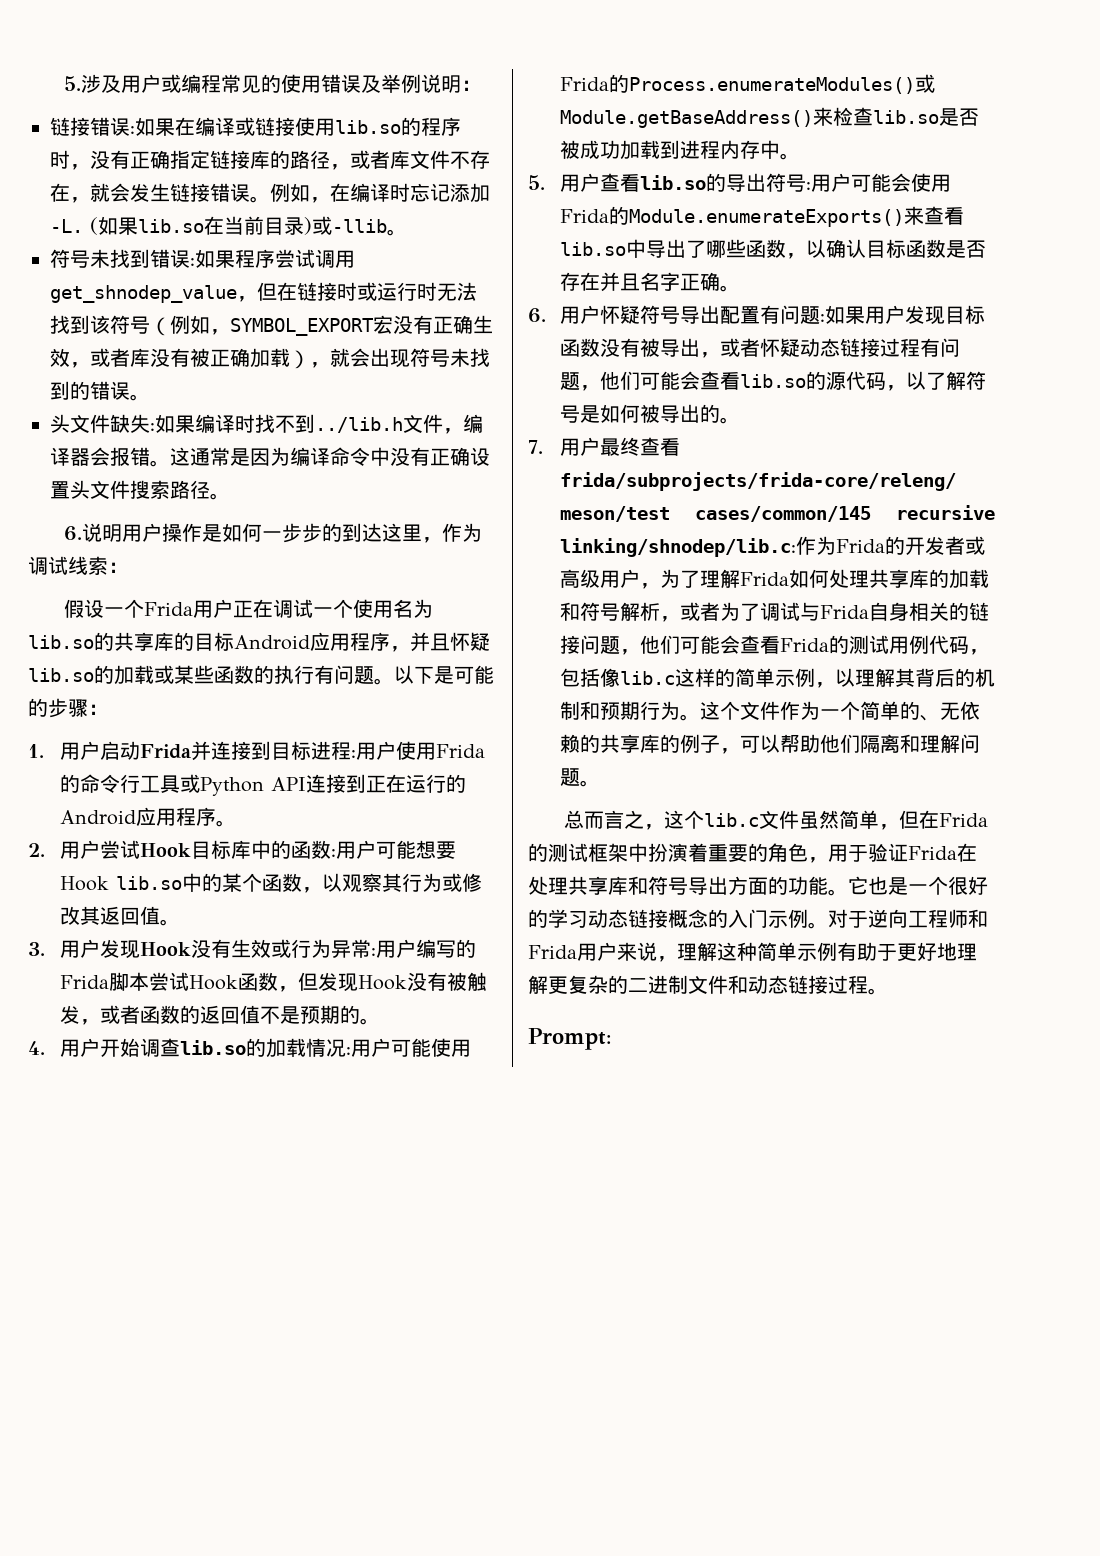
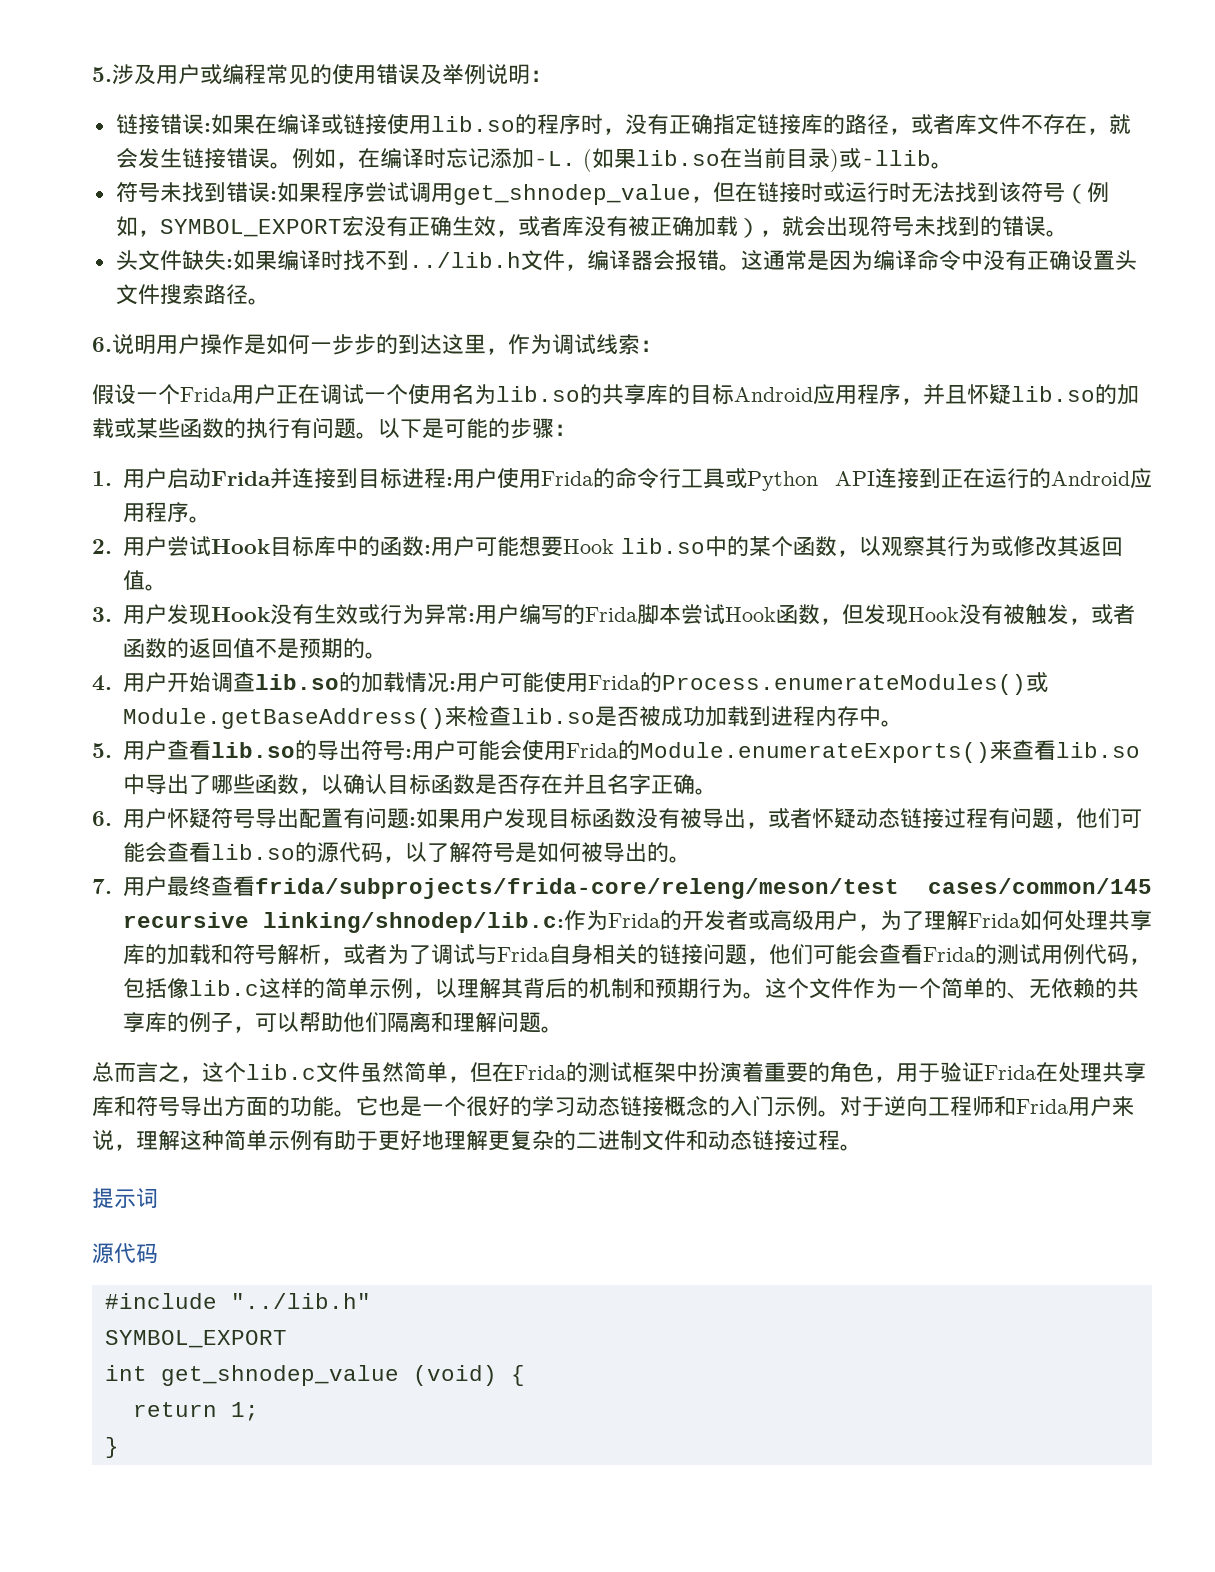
[528,1028,612,1050] Prompt: -> [92,1188,158,1208] [92,1243,158,1264] [104,1293,371,1309] [104,1330,287,1348] [104,1365,525,1386] [132,1402,259,1421] [104,1437,119,1458] 提示词 // 源代码 // #include "../lib.h" // SYMBOL_EXPORT // int get_shnodep_value (void) { // return 1; // }

